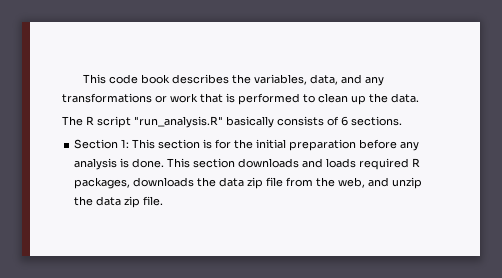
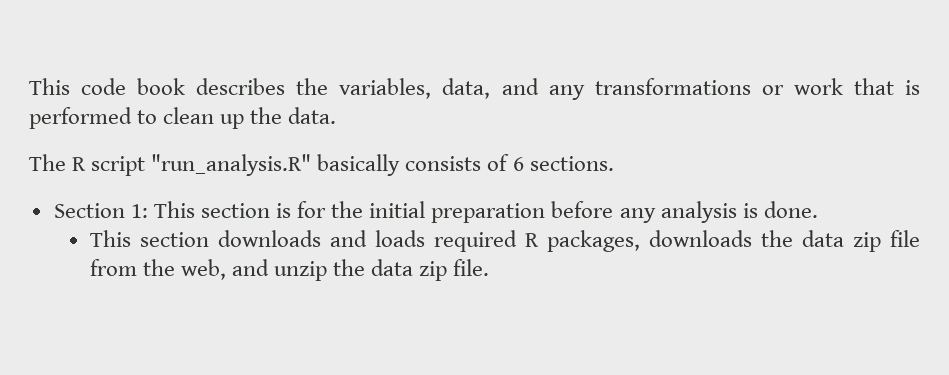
(165, 163) none -> (818, 209) //

